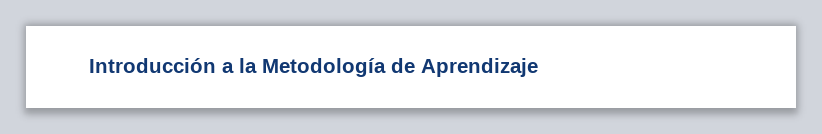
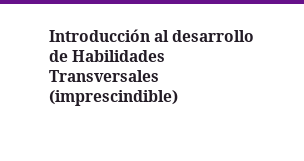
[222,58,538,77] a la Metodología de Aprendizaje -> [154,30,255,42] [49,50,166,62] [49,70,159,82] [49,90,178,106] al desarrollo de Habilidades Transversales (imprescindible)

